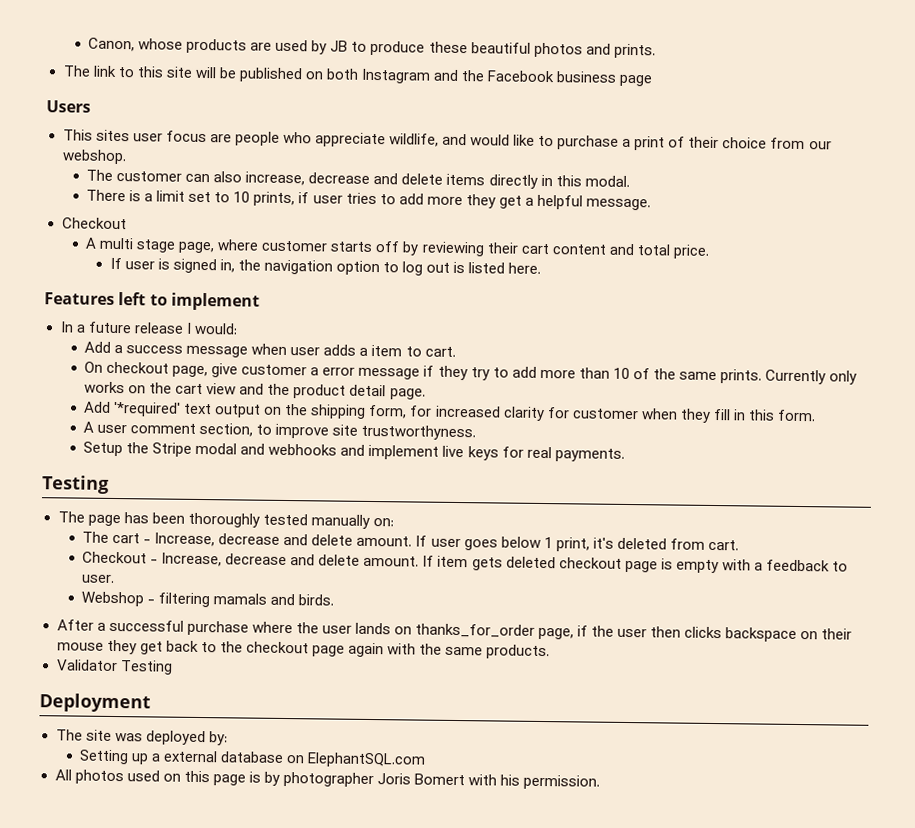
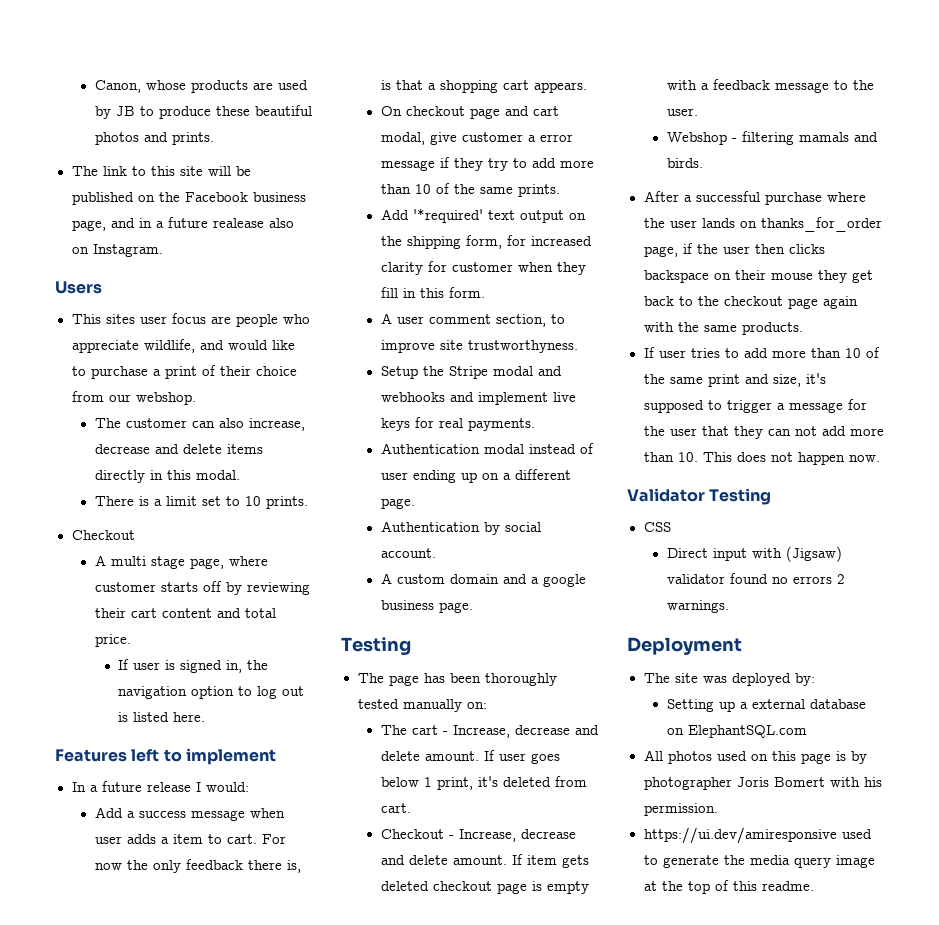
[325,68,653,87] both Instagram and the Facebook business page -> [158,192,306,202] [71,217,294,231] [71,244,163,257] the Facebook business page, and in a future realease also on Instagram.
[253,191,651,211] prints, if user tries to add more they get a helpful message. -> [265,496,308,509] prints.
[84,361,209,378] // On checkout page, -> [261,834,286,844] [94,859,301,873] [380,80,587,93] [380,106,559,119] [380,132,425,145] For now the only feedback there is, is that a shopping cart appears. // On checkout page and cart modal,
[765,369,858,385] [84,381,426,400] Currently only works on the cart view and the product detail page. -> (560, 190) none
(625, 455) none -> [380,443,594,454] [380,469,571,483] [380,498,415,509] [380,521,541,535] [380,548,436,558] [380,573,586,587] [380,600,473,613] // Authentication modal instead of user ending up on a different page. // Authentication by social account. // A custom domain and a google business page.
[831,561,848,572] to -> [774,80,874,93] message to the
[55,659,173,675] Validator Testing -> [643,347,880,358] [643,373,826,387] [643,399,867,413] [643,426,884,439] [643,452,880,465] [627,488,772,505] [643,522,671,532] [666,546,842,562] [666,573,845,584] [666,600,729,613] If user tries to add more than 10 of the same print and size, it's supposed to trigger a message for the user that they can not add more than 10. This does not happen now. // Validator Testing // CSS // Direct input with (Jigsaw) validator found no errors 2 warnings.
(601, 782) none -> [643,827,872,844] [643,855,875,868] [643,880,814,894] // https://ui.dev/amiresponsive used to generate the media query image at the top of this readme.

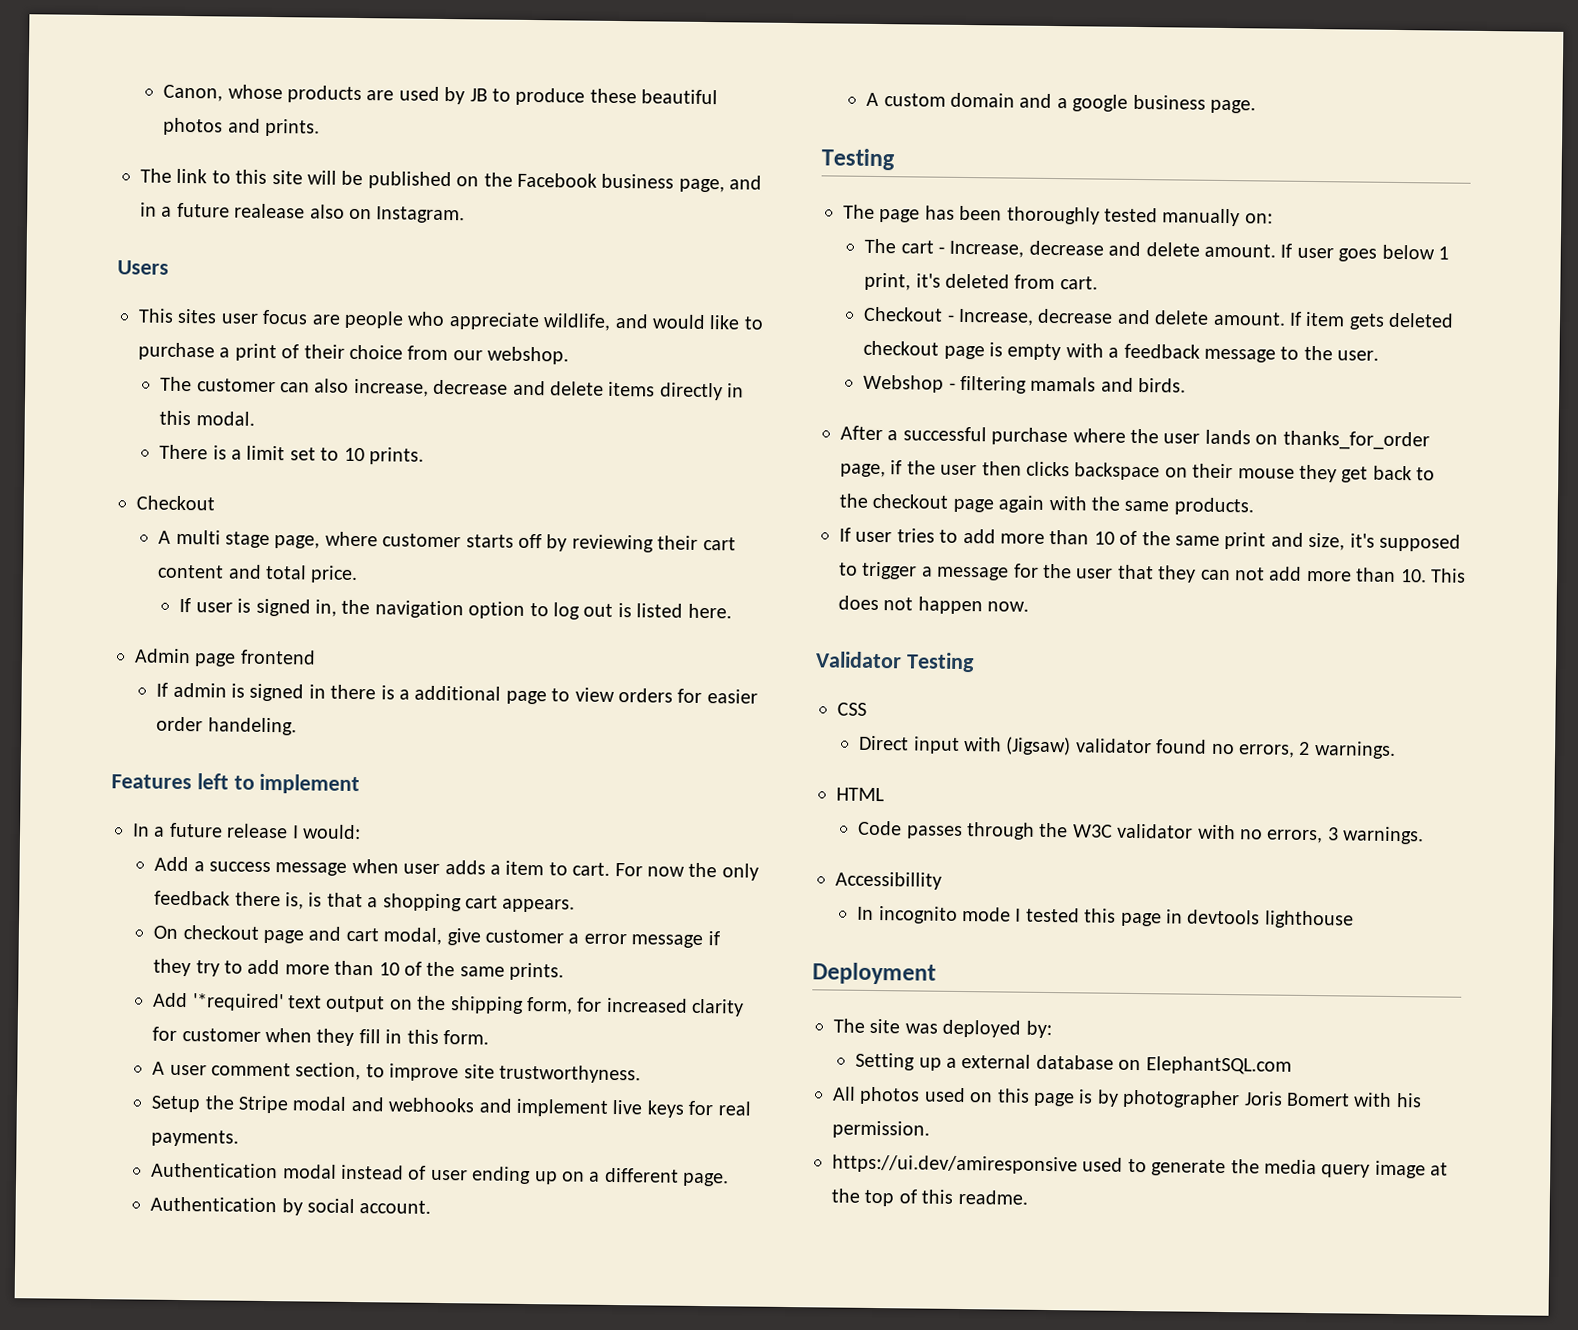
(206, 717) none -> [134,648,316,667] [156,682,758,705] [156,716,297,736] // Admin page frontend // If admin is signed in there is a additional page to view orders for easier order handeling.
[792,576,832,584] errors -> [1237,744,1295,758] errors,
(729, 606) none -> [836,787,885,802] [858,820,1425,845] [835,871,942,890] [857,906,1354,929] // HTML // Code passes through the W3C validator with no errors, 3 warnings. // Accessibillity // In incognito mode I tested this page in devtools lighthouse

